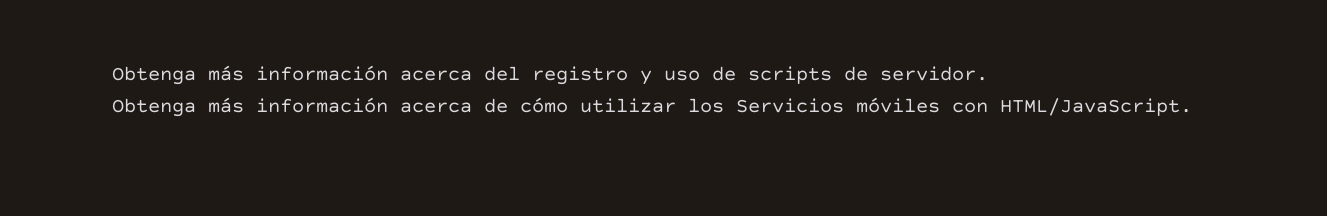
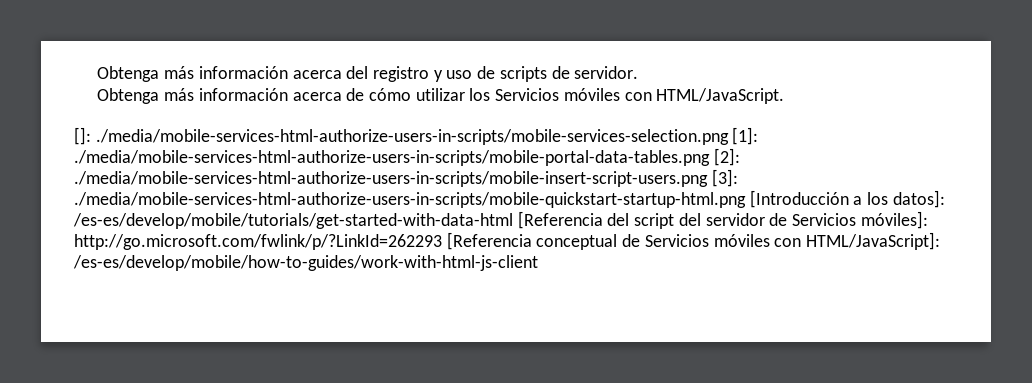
(1192, 107) none -> [74,127,759,145] [74,148,740,166] [74,169,738,187] [74,190,945,208] [73,211,928,229] [74,232,941,250] [73,255,538,271] // []: ./media/mobile-services-html-authorize-users-in-scripts/mobile-services-selection.png [1]: ./media/mobile-services-html-authorize-users-in-scripts/mobile-portal-data-tables.png [2]: ./media/mobile-services-html-authorize-users-in-scripts/mobile-insert-script-users.png [3]: ./media/mobile-services-html-authorize-users-in-scripts/mobile-quickstart-startup-html.png [Introducción a los datos]: /es-es/develop/mobile/tutorials/get-started-with-data-html [Referencia del script del servidor de Servicios móviles]: http://go.microsoft.com/fwlink/p/?LinkId=262293 [Referencia conceptual de Servicios móviles con HTML/JavaScript]: /es-es/develop/mobile/how-to-guides/work-with-html-js-client

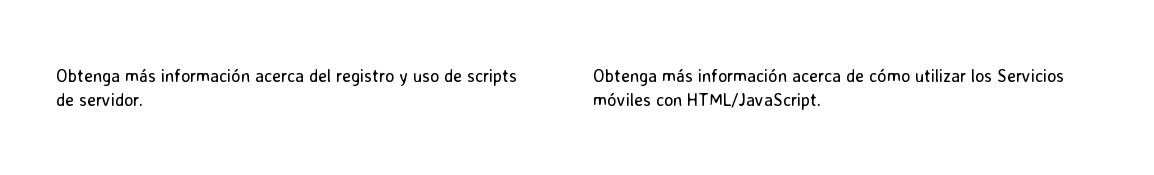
[74,127,759,145] [74,148,740,166] [74,169,738,187] [74,190,945,208] [73,211,928,229] [74,232,941,250] [73,255,538,271] // []: ./media/mobile-services-html-authorize-users-in-scripts/mobile-services-selection.png [1]: ./media/mobile-services-html-authorize-users-in-scripts/mobile-portal-data-tables.png [2]: ./media/mobile-services-html-authorize-users-in-scripts/mobile-insert-script-users.png [3]: ./media/mobile-services-html-authorize-users-in-scripts/mobile-quickstart-startup-html.png [Introducción a los datos]: /es-es/develop/mobile/tutorials/get-started-with-data-html [Referencia del script del servidor de Servicios móviles]: http://go.microsoft.com/fwlink/p/?LinkId=262293 [Referencia conceptual de Servicios móviles con HTML/JavaScript]: /es-es/develop/mobile/how-to-guides/work-with-html-js-client -> (821, 101) none

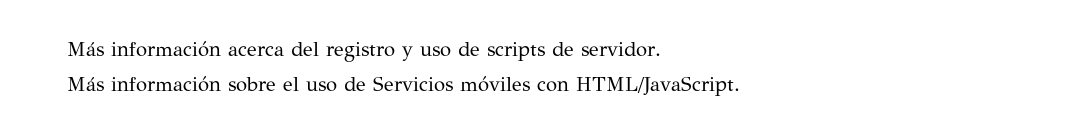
[55,69,156,86] Obtenga más -> [66,42,104,56] Más
[592,68,992,86] Obtenga más información acerca de cómo utilizar los -> [66,76,366,92] Más información sobre el uso de

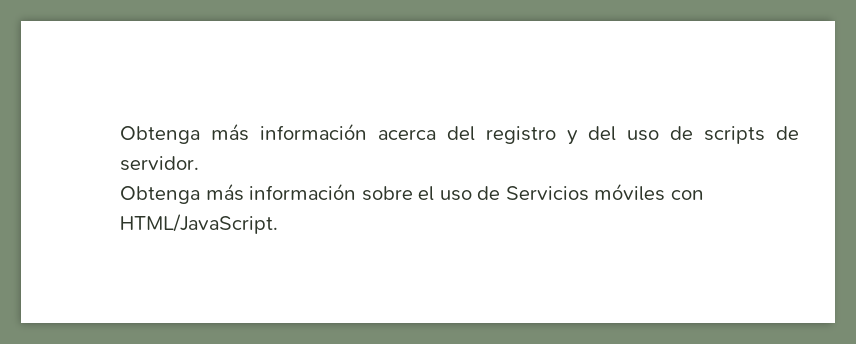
[66,42,104,56] Más -> [120,123,249,144] Obtenga más
(413, 53) none -> [588,126,617,141] del
[66,77,104,91] Más -> [120,183,244,204] Obtenga más

